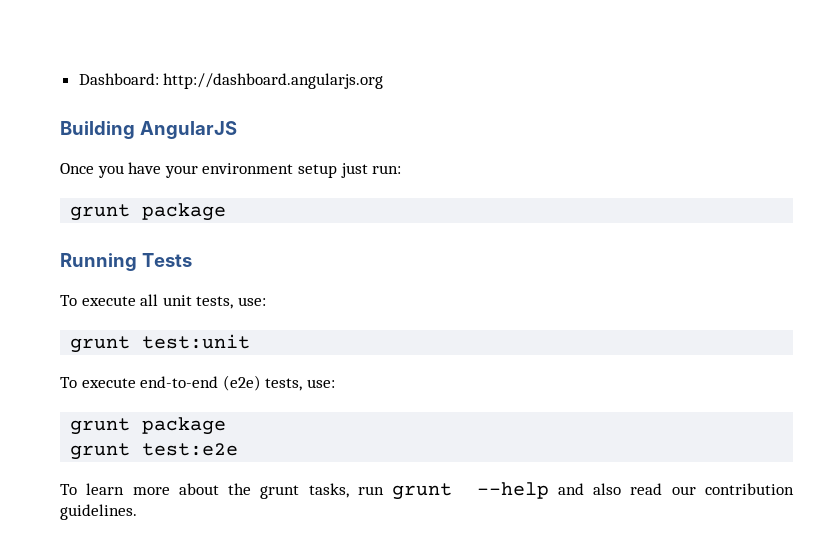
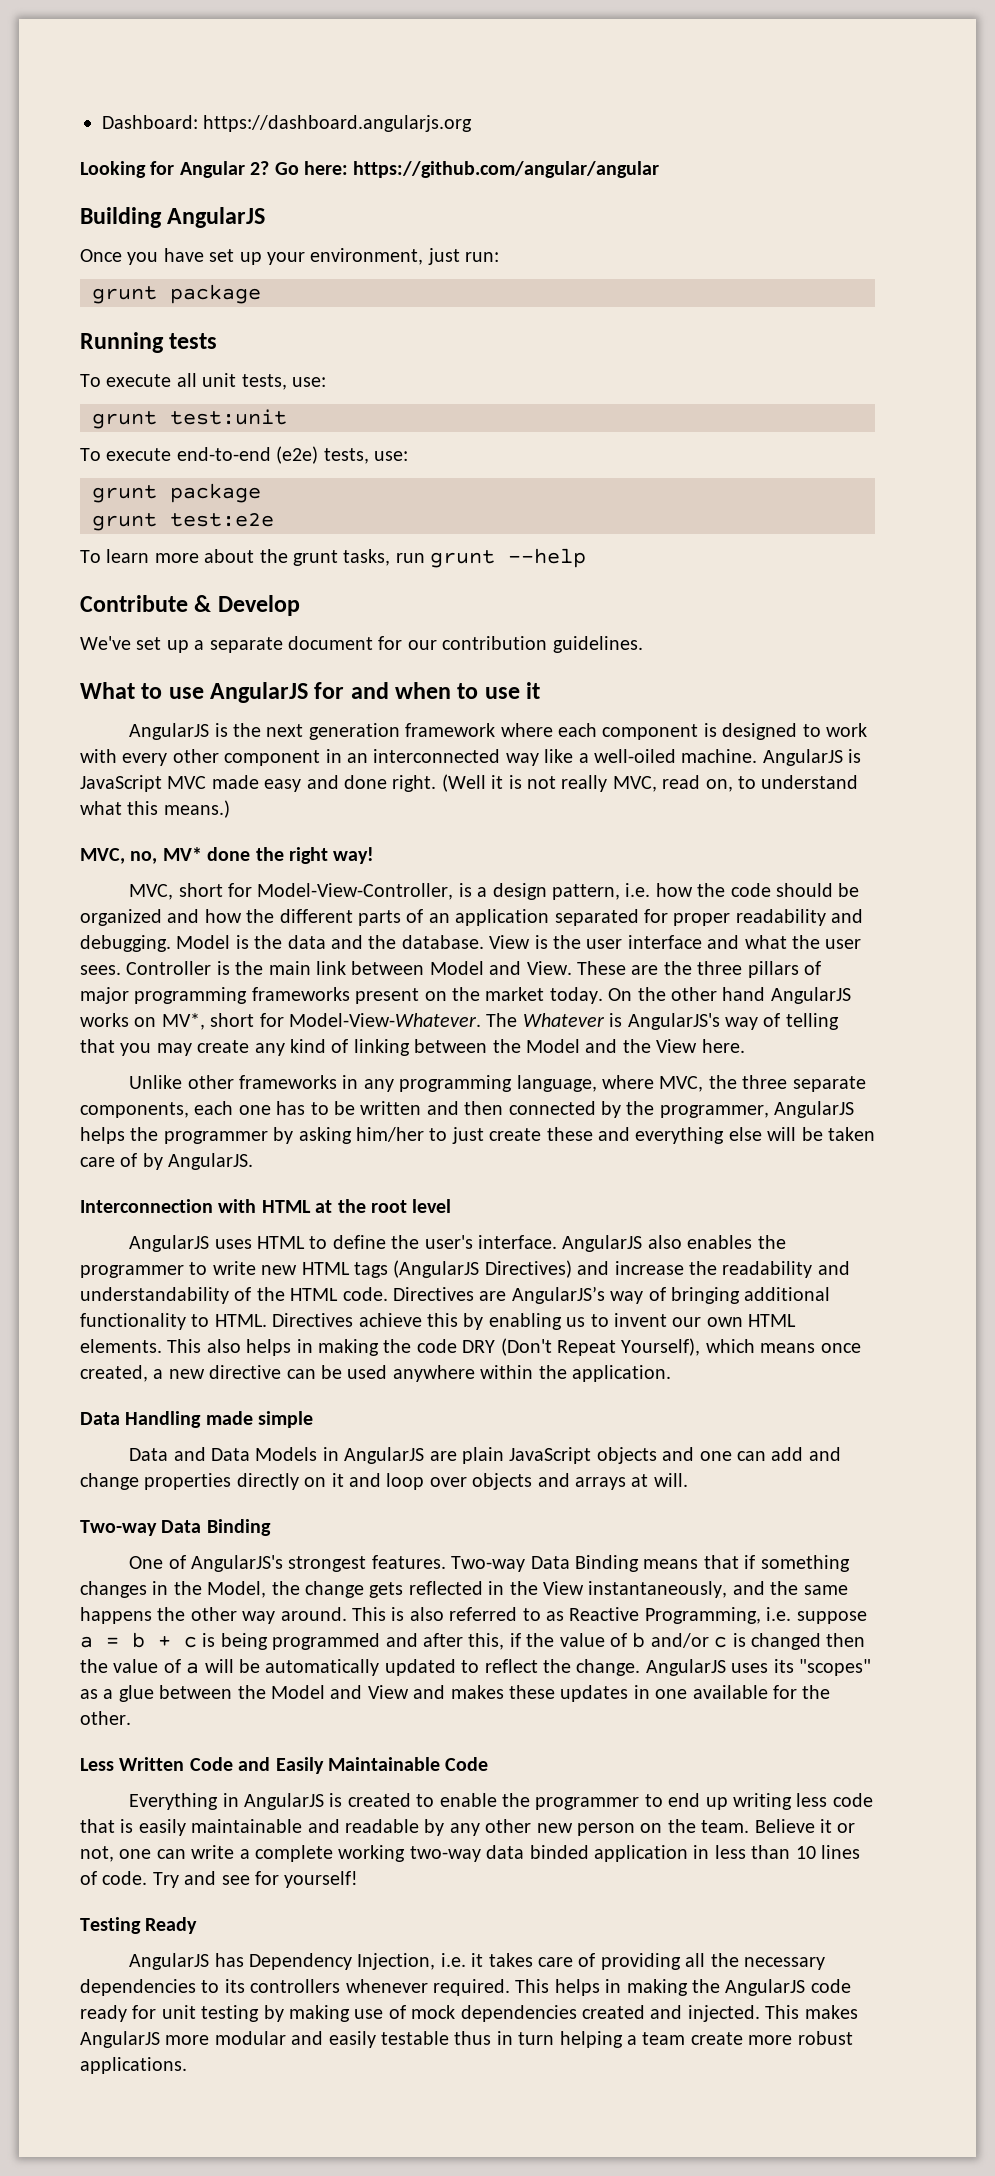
[163,73,384,89] http://dashboard.angularjs.org -> [203,115,473,132] [80,161,660,178] https://dashboard.angularjs.org // Looking for Angular 2? Go here: https://github.com/angular/angular
[164,163,337,178] your environment setup -> [209,248,424,265] set up your environment,
[141,253,192,267] Tests -> [169,333,218,349] tests
[557,483,794,495] [60,504,137,520] and also read our contribution guidelines. -> [80,595,300,616] [80,636,643,653] [80,682,541,703] [129,723,868,740] [80,749,862,766] [80,774,859,792] [80,800,230,818] [80,847,375,864] [129,883,860,900] [80,909,864,926] [80,935,862,952] [80,961,821,978] [80,987,851,1004] [80,1013,839,1030] [80,1039,745,1056] [129,1075,866,1092] [80,1101,855,1118] [80,1127,875,1144] [80,1153,254,1170] [80,1199,452,1213] [129,1235,786,1252] [80,1260,850,1278] [80,1286,831,1304] [80,1313,797,1330] [80,1338,861,1356] [80,1365,671,1382] [80,1411,314,1428] [129,1447,841,1464] [80,1473,688,1490] [80,1519,271,1536] [129,1555,850,1572] [80,1581,848,1598] [80,1607,867,1624] [80,1632,866,1650] [80,1659,871,1676] [80,1685,831,1702] [80,1711,131,1725] [80,1757,489,1774] [129,1793,873,1810] [80,1819,856,1836] [80,1845,860,1862] [80,1871,359,1888] [80,1917,198,1934] [129,1953,826,1970] [80,1979,851,1996] [80,2005,858,2022] [80,2031,853,2048] [80,2057,187,2074] // Contribute & Develop // We've set up a separate document for our contribution guidelines. // What to use AngularJS for and when to use it // AngularJS is the next generation framework where each component is designed to work with every other component in an interconnected way like a well-oiled machine. AngularJS is JavaScript MVC made easy and done right. (Well it is not really MVC, read on, to understand what this means.) // MVC, no, MV* done the right way! // MVC, short for Model-View-Controller, is a design pattern, i.e. how the code should be organized and how the different parts of an application separated for proper readability and debugging. Model is the data and the database. View is the user interface and what the user sees. Controller is the main link between Model and View. These are the three pillars of major programming frameworks present on the market today. On the other hand AngularJS works on MV*, short for Model-View-Whatever. The Whatever is AngularJS's way of telling that you may create any kind of linking between the Model and the View here. // Unlike other frameworks in any programming language, where MVC, the three separate components, each one has to be written and then connected by the programmer, AngularJS helps the programmer by asking him/her to just create these and everything else will be taken care of by AngularJS. // Interconnection with HTML at the root level // AngularJS uses HTML to define the user's interface. AngularJS also enables the programmer to write new HTML tags (AngularJS Directives) and increase the readability and understandability of the HTML code. Directives are AngularJS’s way of bringing additional functionality to HTML. Directives achieve this by enabling us to invent our own HTML elements. This also helps in making the code DRY (Don't Repeat Yourself), which means once created, a new directive can be used anywhere within the application. // Data Handling made simple // Data and Data Models in AngularJS are plain JavaScript objects and one can add and change properties directly on it and loop over objects and arrays at will. // Two-way Data Binding // One of AngularJS's strongest features. Two-way Data Binding means that if something changes in the Model, the change gets reflected in the View instantaneously, and the same happens the other way around. This is also referred to as Reactive Programming, i.e. suppose a = b + c is being programmed and after this, if the value of b and/or c is changed then the value of a will be automatically updated to reflect the change. AngularJS uses its "scopes" as a glue between the Model and View and makes these updates in one available for the other. // Less Written Code and Easily Maintainable Code // Everything in AngularJS is created to enable the programmer to end up writing less code that is easily maintainable and readable by any other new person on the team. Believe it or not, one can write a complete working two-way data binded application in less than 10 lines of code. Try and see for yourself! // Testing Ready // AngularJS has Dependency Injection, i.e. it takes care of providing all the necessary dependencies to its controllers whenever required. This helps in making the AngularJS code ready for unit testing by making use of mock dependencies created and injected. This makes AngularJS more modular and easily testable thus in turn helping a team create more robust applications.

